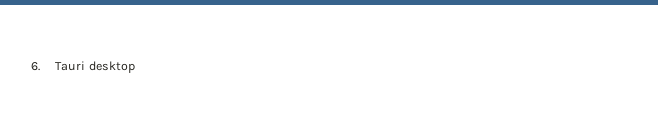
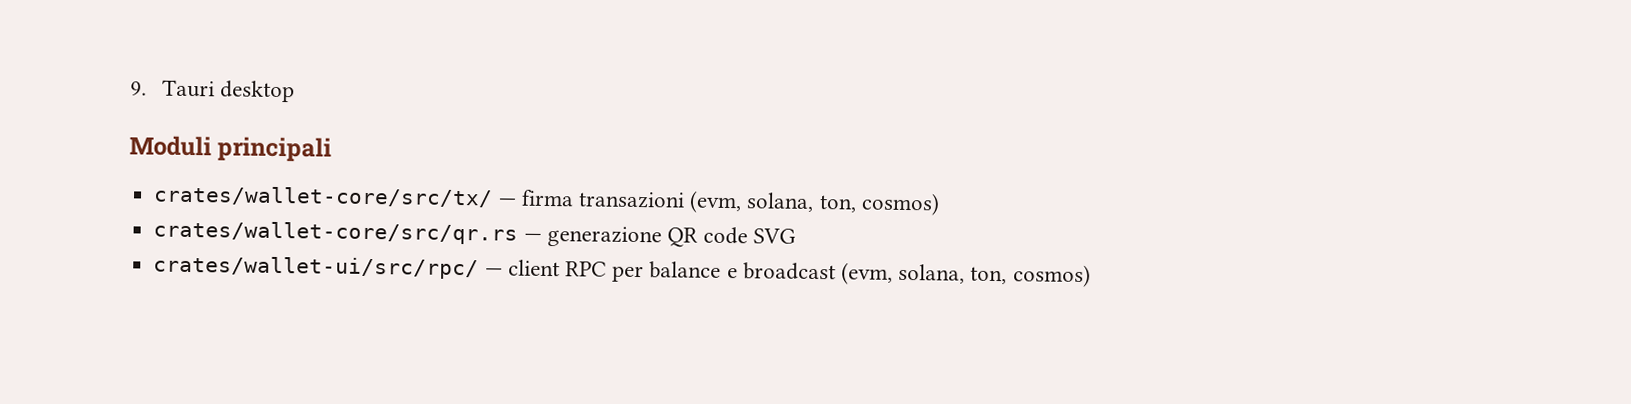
[31,62,40,71] 6. -> [130,81,147,96] 9.
(135, 67) none -> [129,135,333,162] [153,185,940,216] [153,220,797,248] [153,255,1091,288] // Moduli principali // crates/wallet-core/src/tx/ — firma transazioni (evm, solana, ton, cosmos) // crates/wallet-core/src/qr.rs — generazione QR code SVG // crates/wallet-ui/src/rpc/ — client RPC per balance e broadcast (evm, solana, ton, cosmos)

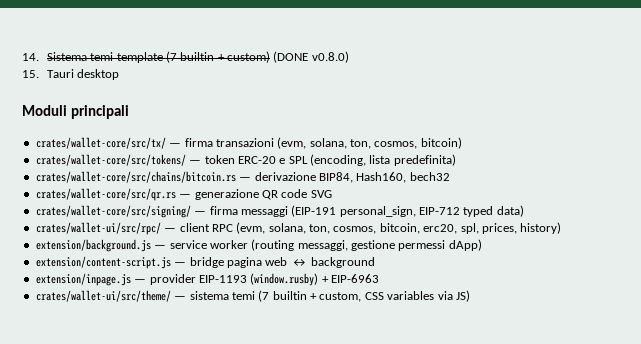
[130,81,147,96] 9. -> [22,51,349,63] [22,70,39,78] 14. Sistema temi template (7 builtin + custom) (DONE v0.8.0) // 15.
[860,192,940,216] cosmos) -> [374,137,462,149] [35,154,456,166] [35,171,450,183] cosmos, bitcoin) // crates/wallet-core/src/tokens/ — token ERC-20 e SPL (encoding, lista predefinita) // crates/wallet-core/src/chains/bitcoin.rs — derivazione BIP84, Hash160, bech32
[153,255,1091,288] crates/wallet-ui/src/rpc/ — client RPC per balance e broadcast (evm, solana, ton, cosmos) -> [35,205,524,218] [35,222,562,235] [35,239,482,252] [35,256,375,269] [35,273,379,286] [35,290,470,302] crates/wallet-core/src/signing/ — firma messaggi (EIP-191 personal_sign, EIP-712 typed data) // crates/wallet-ui/src/rpc/ — client RPC (evm, solana, ton, cosmos, bitcoin, erc20, spl, prices, history) // extension/background.js — service worker (routing messaggi, gestione permessi dApp) // extension/content-script.js — bridge pagina web ↔ background // extension/inpage.js — provider EIP-1193 (window.rusby) + EIP-6963 // crates/wallet-ui/src/theme/ — sistema temi (7 builtin + custom, CSS variables via JS)

